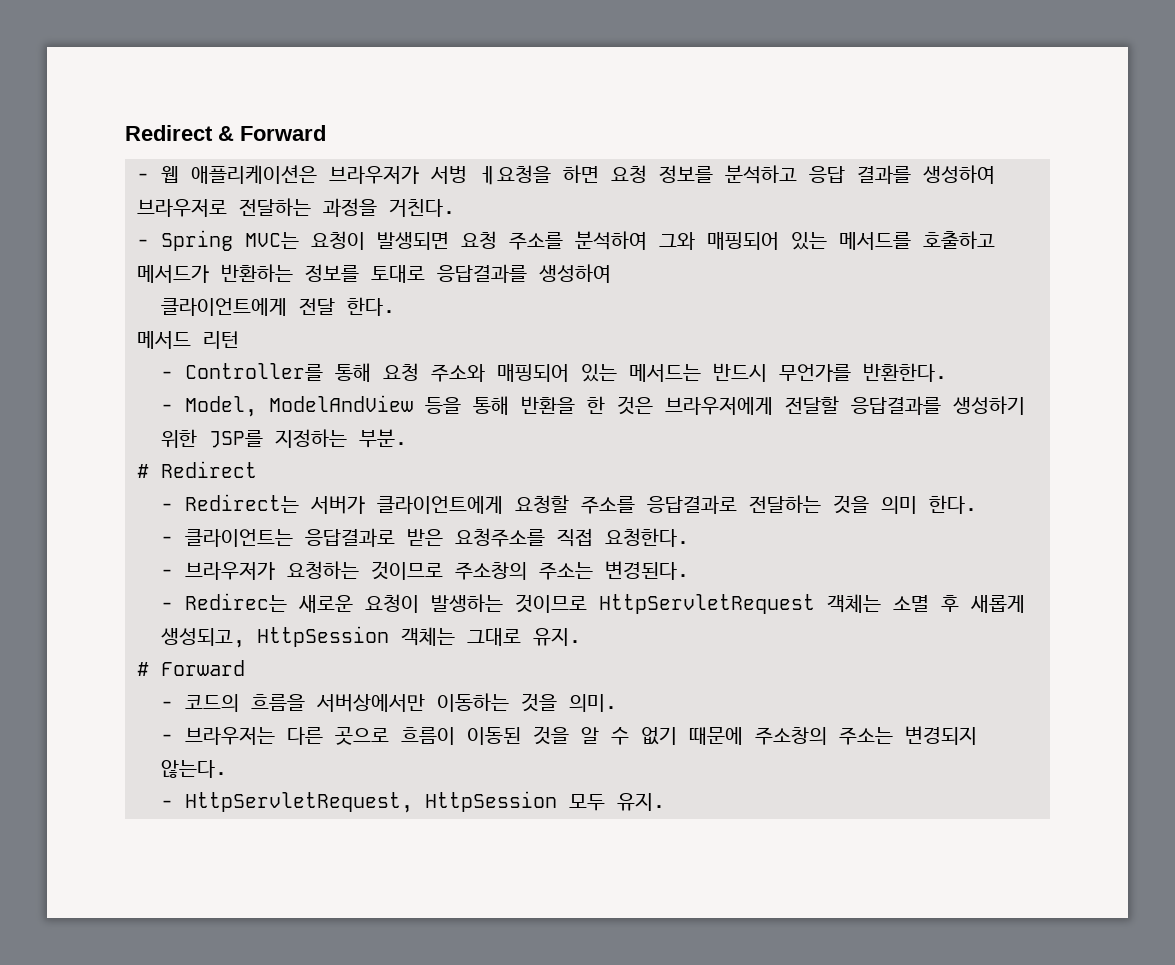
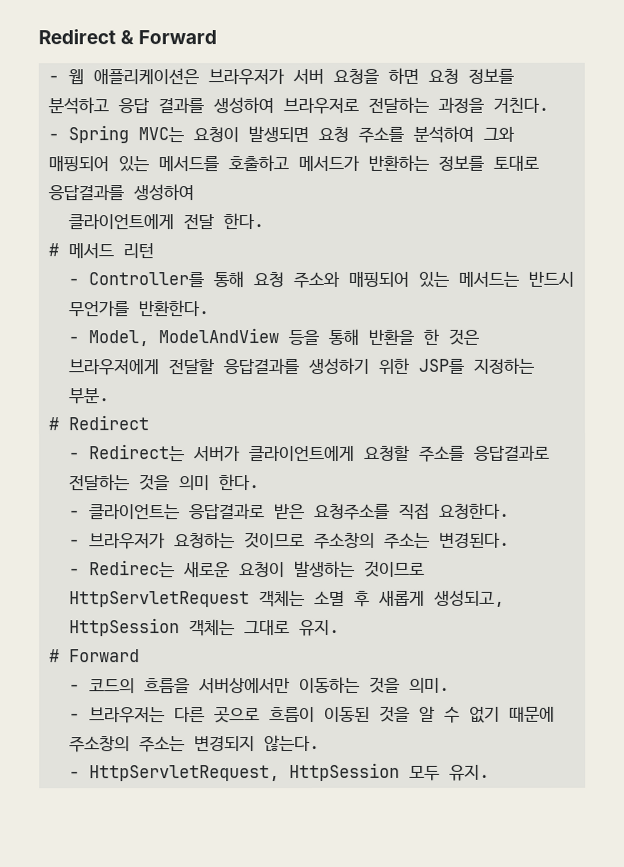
[430,165,552,185] 서벙 ㅔ요청을 -> [292,68,380,85] 서버 요청을
(396, 306) none -> [48,243,60,257] #

